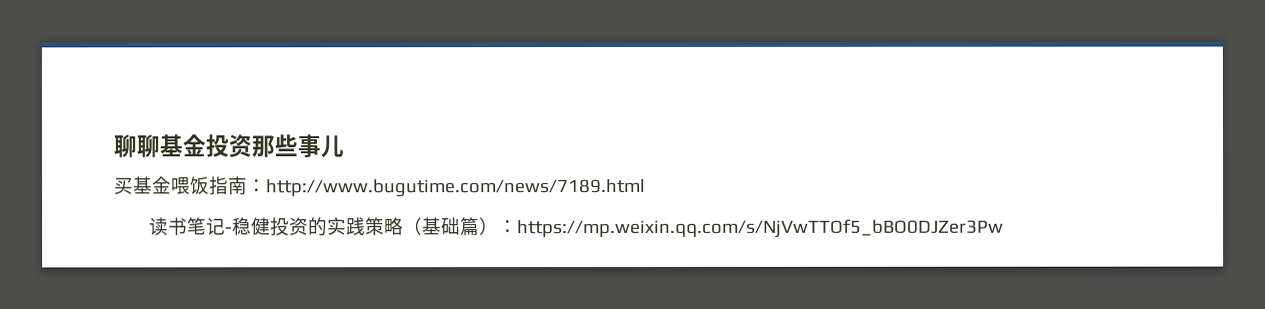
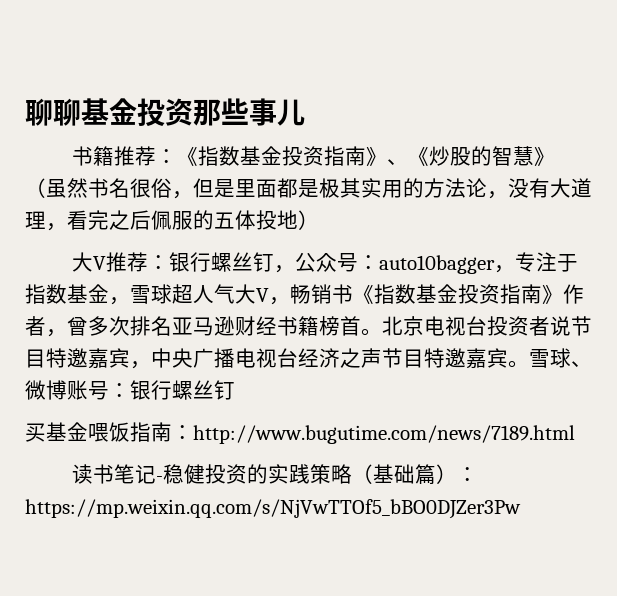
(345, 146) none -> [72,146,556,166] [25,178,592,199] [25,210,319,231] [72,252,579,274] [25,284,584,305] [25,316,592,337] [25,348,592,369] [25,380,235,400] // 书籍推荐：《指数基金投资指南》、《炒股的智慧》（虽然书名很俗，但是里面都是极其实用的方法论，没有大道理，看完之后佩服的五体投地） // 大V推荐：银行螺丝钉，公众号：auto10bagger，专注于指数基金，雪球超人气大V，畅销书《指数基金投资指南》作者，曾多次排名亚马逊财经书籍榜首。北京电视台投资者说节目特邀嘉宾，中央广播电视台经济之声节目特邀嘉宾。雪球、微博账号：银行螺丝钉

